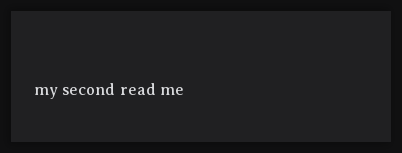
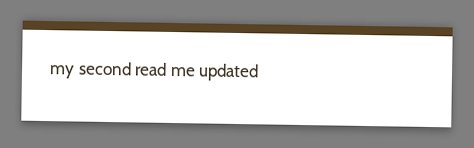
(184, 91) none -> [198,63,260,82] updated

